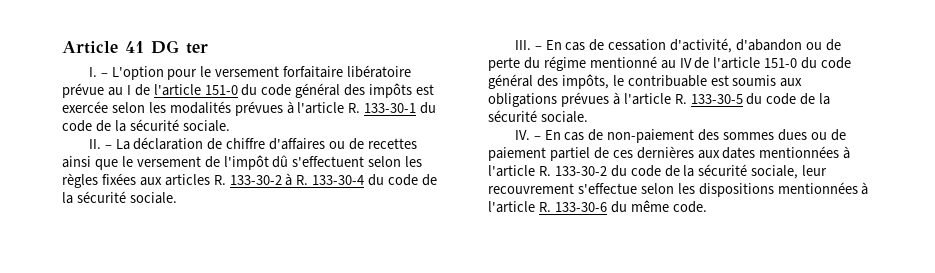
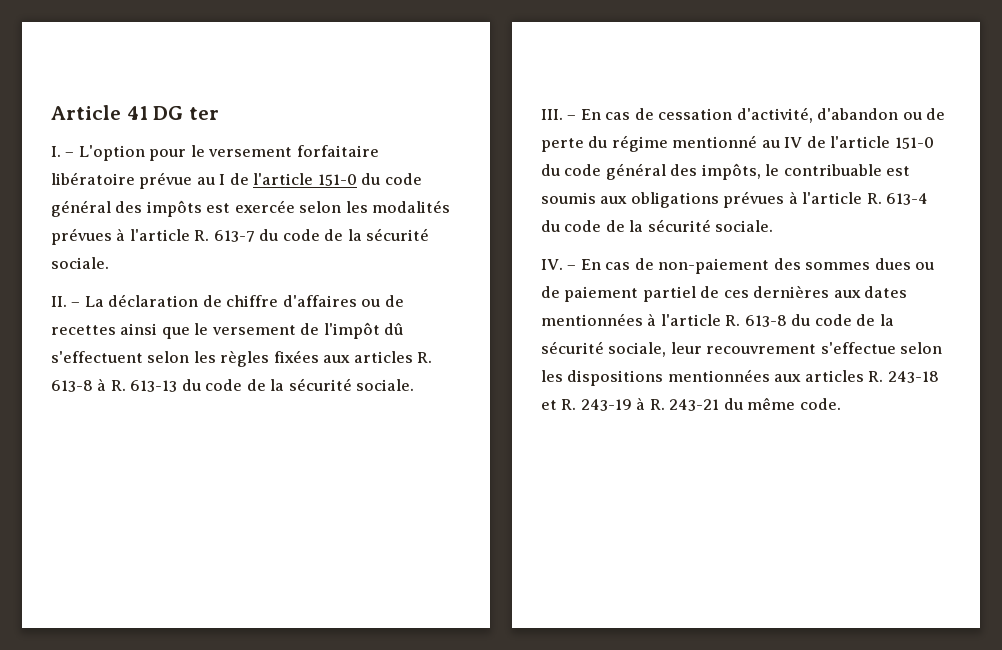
[364,103,417,113] 133-30-1 -> [213,230,255,242] 613-7
[229,173,365,186] 133-30-2 à R. 133-30-4 -> [51,378,178,392] 613-8 à R. 613-13
[690,94,743,104] 133-30-5 -> [886,193,929,205] 613-4
[554,166,607,176] 133-30-2 -> [744,315,787,327] 613-8
[861,182,869,195] [488,201,607,213] à l'article R. 133-30-6 -> [774,370,939,383] [541,397,720,411] aux articles R. 243-18 et R. 243-19 à R. 243-21

